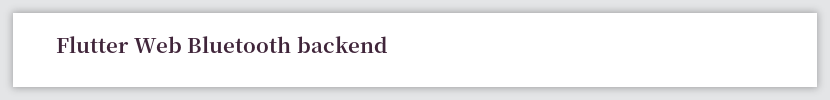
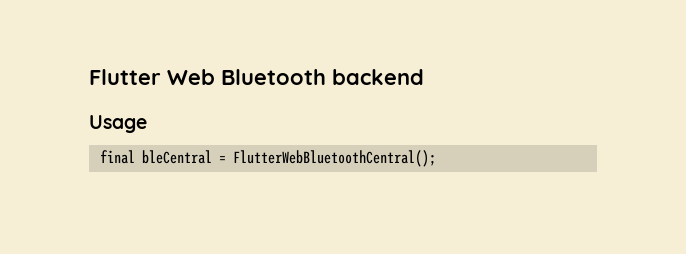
(387, 44) none -> [89,115,147,133] [99,150,436,167] // Usage // final bleCentral = FlutterWebBluetoothCentral();

